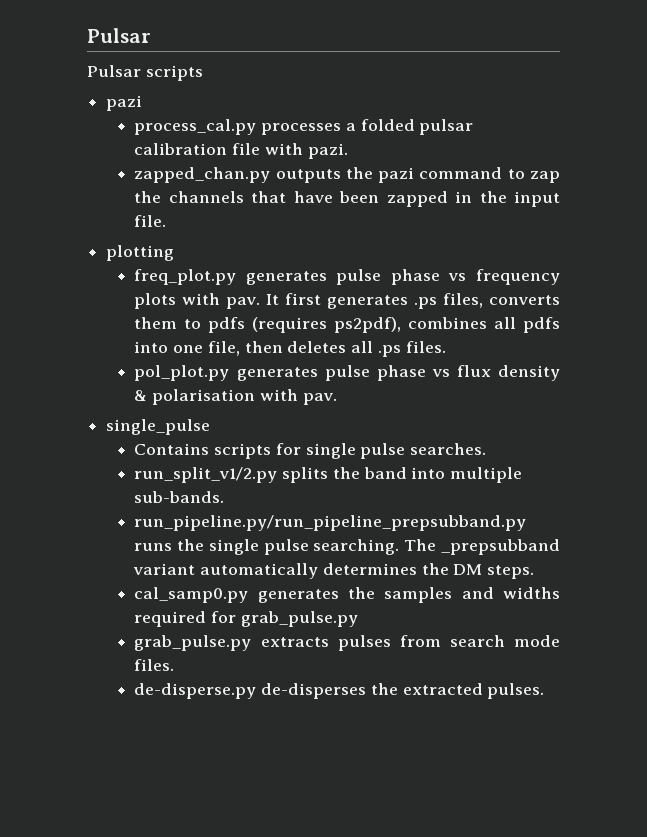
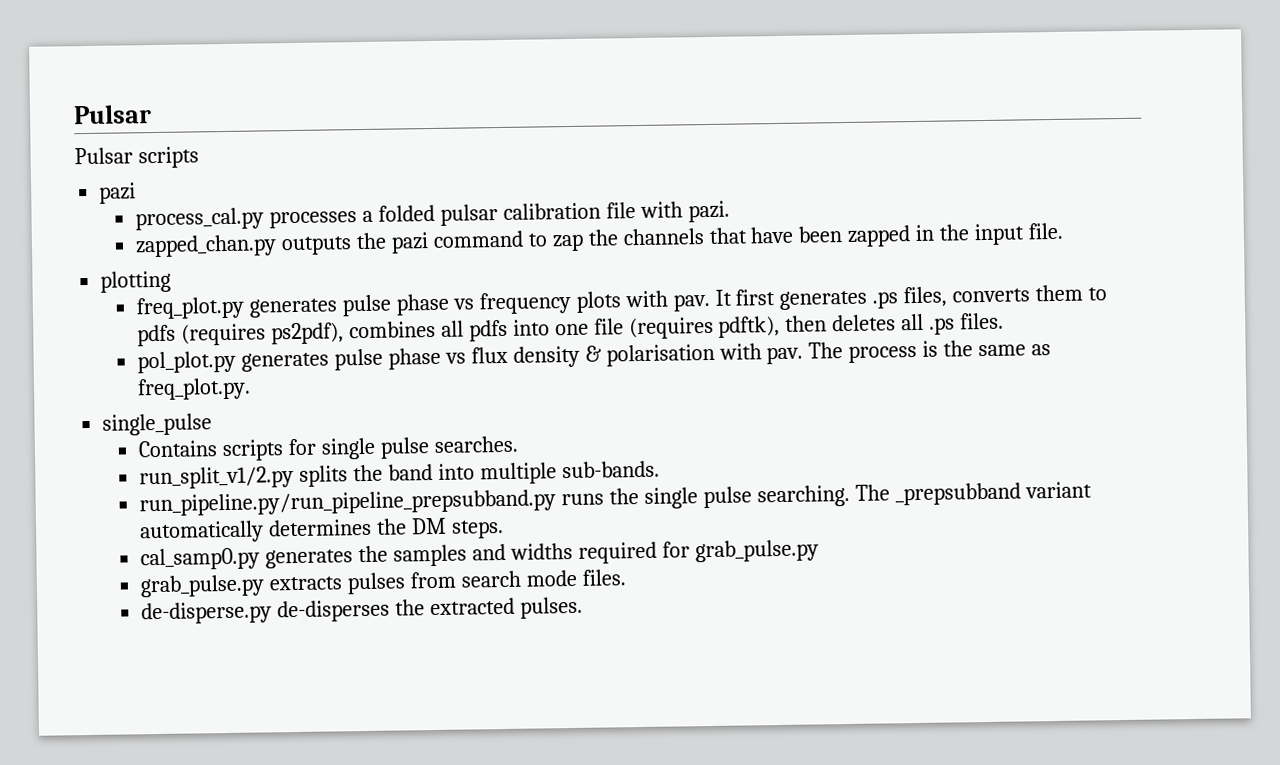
[207,341,240,356] file, -> [593,315,781,340] file (requires pdftk),
(337, 399) none -> [808,340,1052,363] [137,377,252,401] The process is the same as freq_plot.py.

